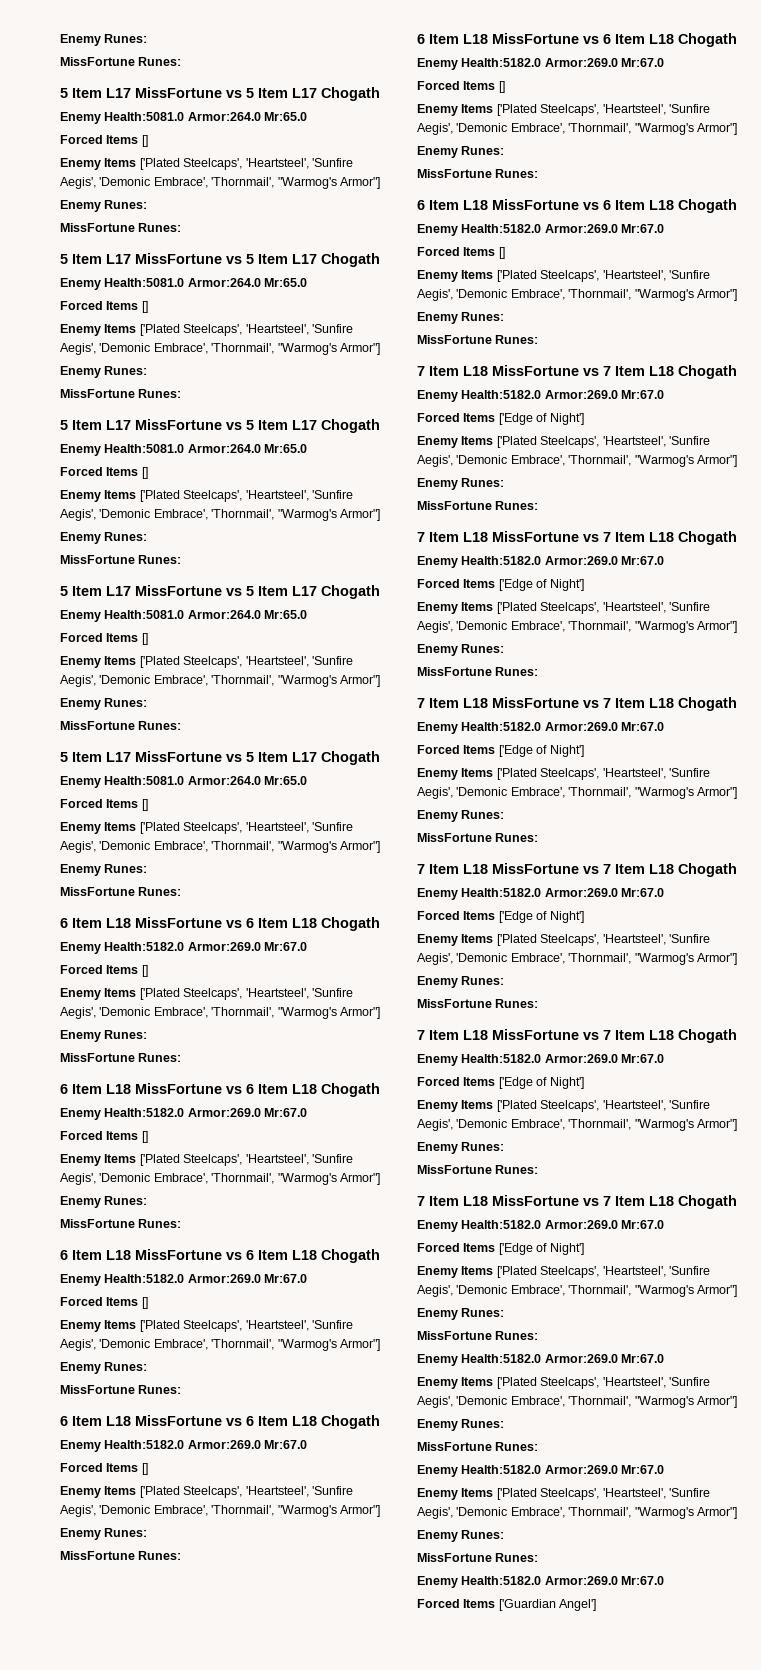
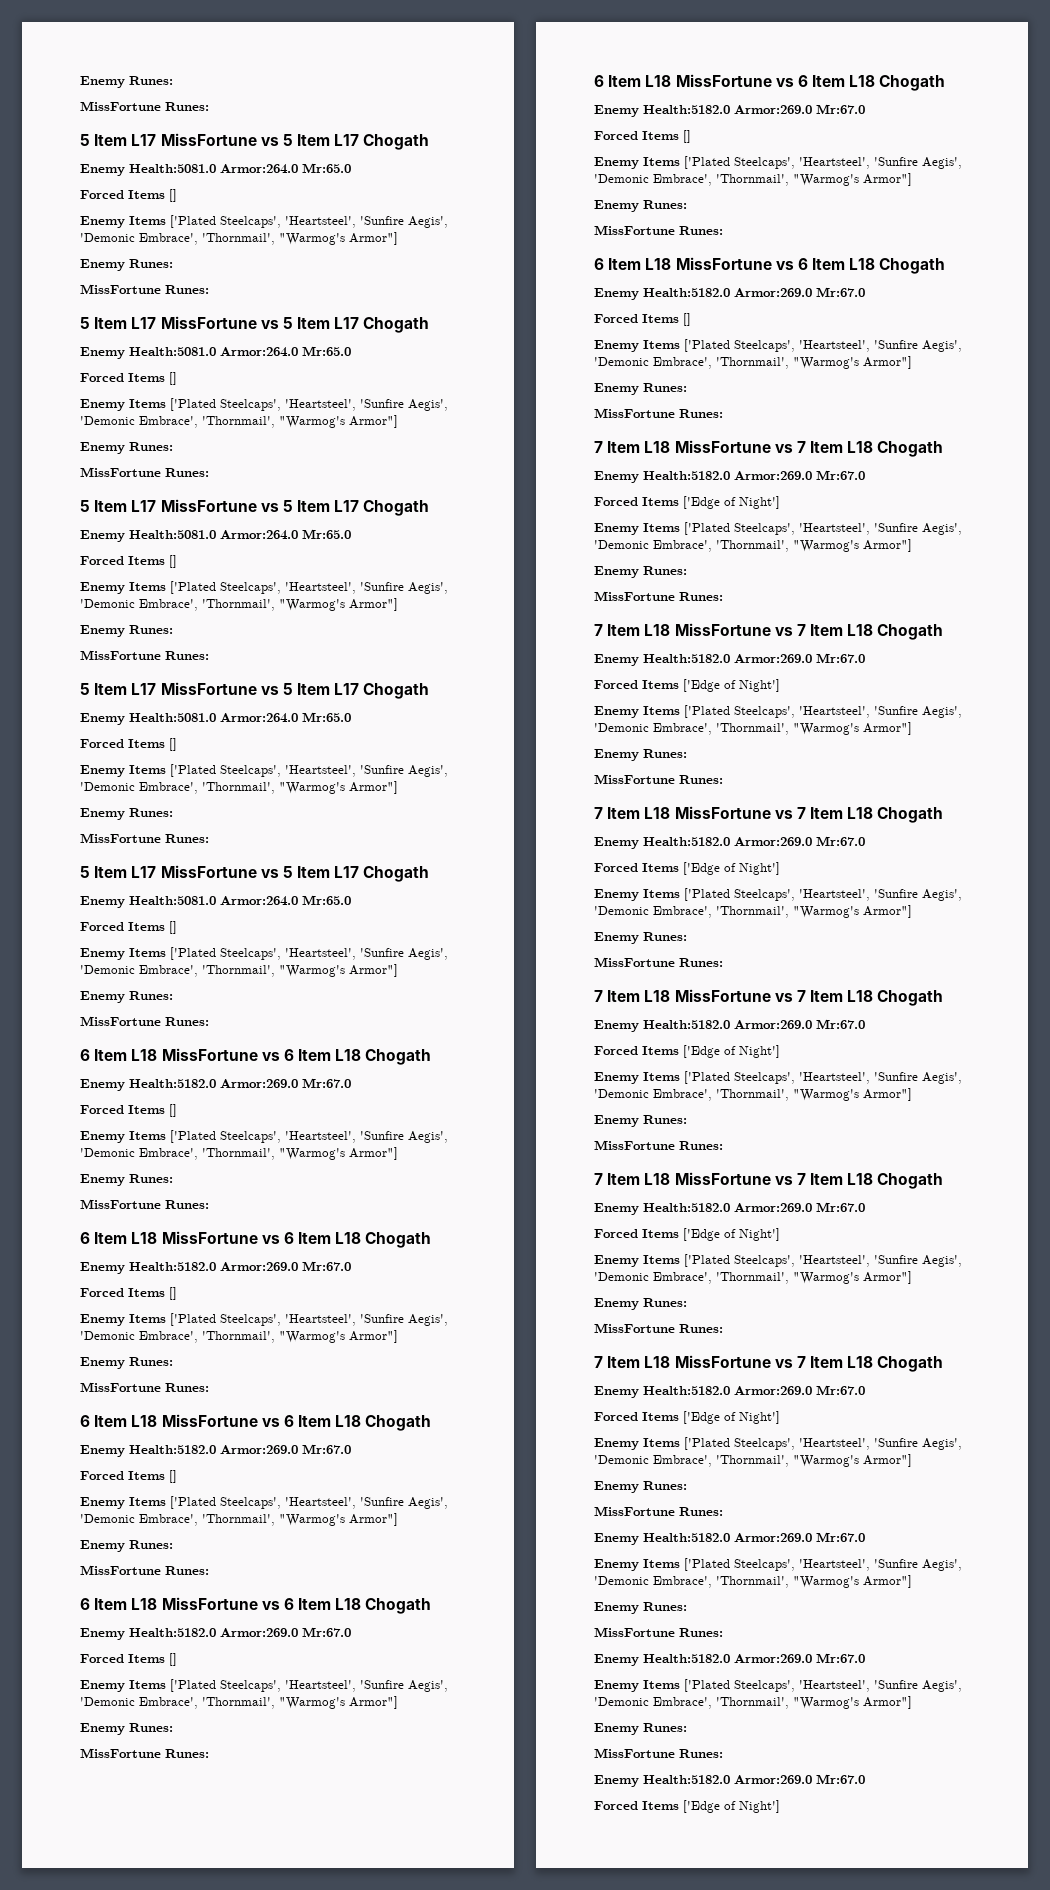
[498,1599,597,1611] ['Guardian Angel'] -> [683,1800,780,1813] ['Edge of Night']

